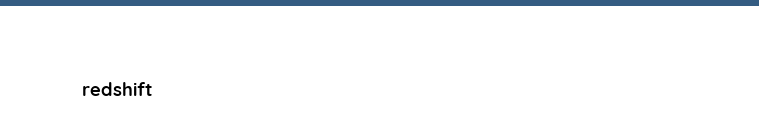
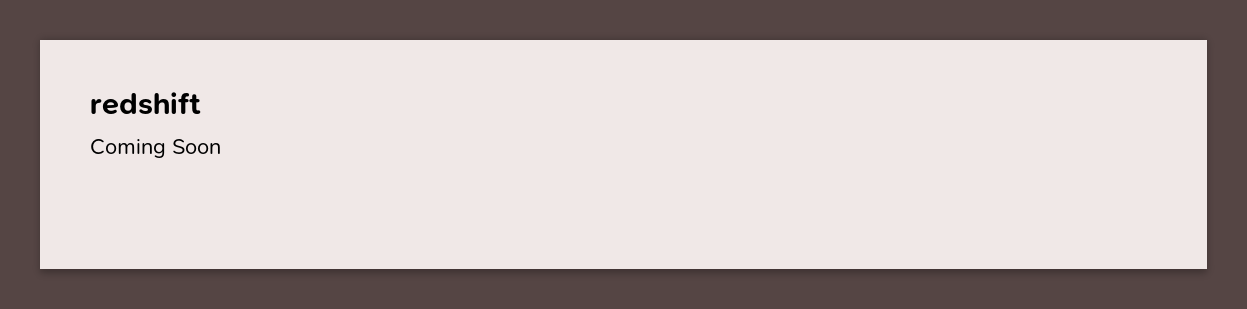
(153, 89) none -> [90,139,221,158] // Coming Soon

